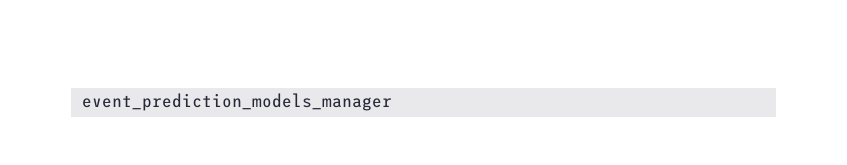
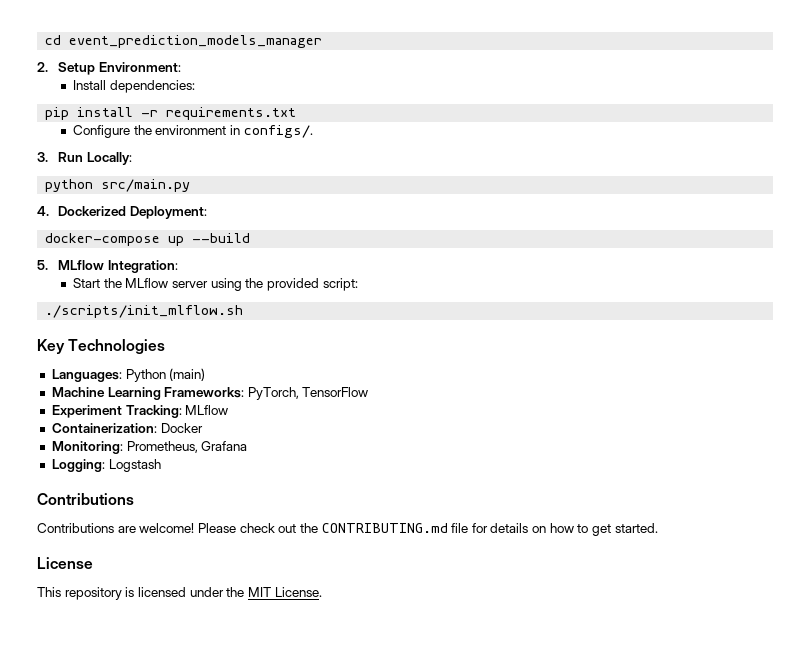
(81, 102) none -> [45,35,62,45] cd
(392, 102) none -> [37,62,181,75] [73,80,195,93] [45,107,297,120] [73,125,313,138] [37,152,132,165] [45,179,191,192] [37,206,207,219] [45,233,251,246] [37,260,178,273] [73,278,358,291] [45,305,244,318] [37,339,166,354] [51,368,206,382] [51,387,369,400] [51,405,229,418] [51,423,203,433] [51,441,248,454] [51,459,161,472] [37,493,134,505] [37,523,658,536] [37,557,93,569] [37,587,322,600] // 2. Setup Environment: // Install dependencies: // pip install -r requirements.txt // Configure the environment in configs/. // 3. Run Locally: // python src/main.py // 4. Dockerized Deployment: // docker-compose up --build // 5. MLflow Integration: // Start the MLflow server using the provided script: // ./scripts/init_mlflow.sh // Key Technologies // Languages: Python (main) // Machine Learning Frameworks: PyTorch, TensorFlow // Experiment Tracking: MLflow // Containerization: Docker // Monitoring: Prometheus, Grafana // Logging: Logstash // Contributions // Contributions are welcome! Please check out the CONTRIBUTING.md file for details on how to get started. // License // This repository is licensed under the MIT License.

